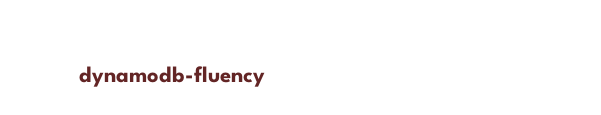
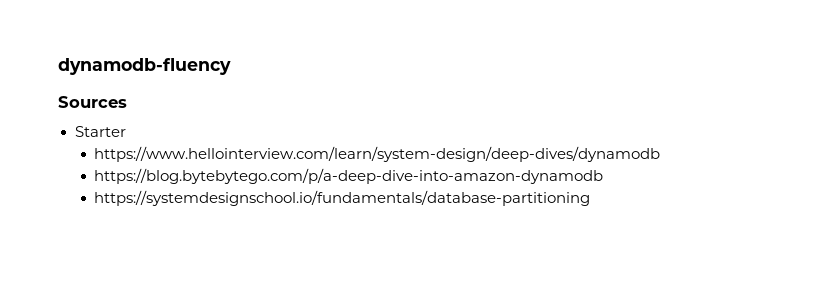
(265, 76) none -> [58,96,127,108] [74,126,126,137] [94,146,661,162] [94,168,604,184] [94,190,591,206] // Sources // Starter // https://www.hellointerview.com/learn/system-design/deep-dives/dynamodb // https://blog.bytebytego.com/p/a-deep-dive-into-amazon-dynamodb // https://systemdesignschool.io/fundamentals/database-partitioning

